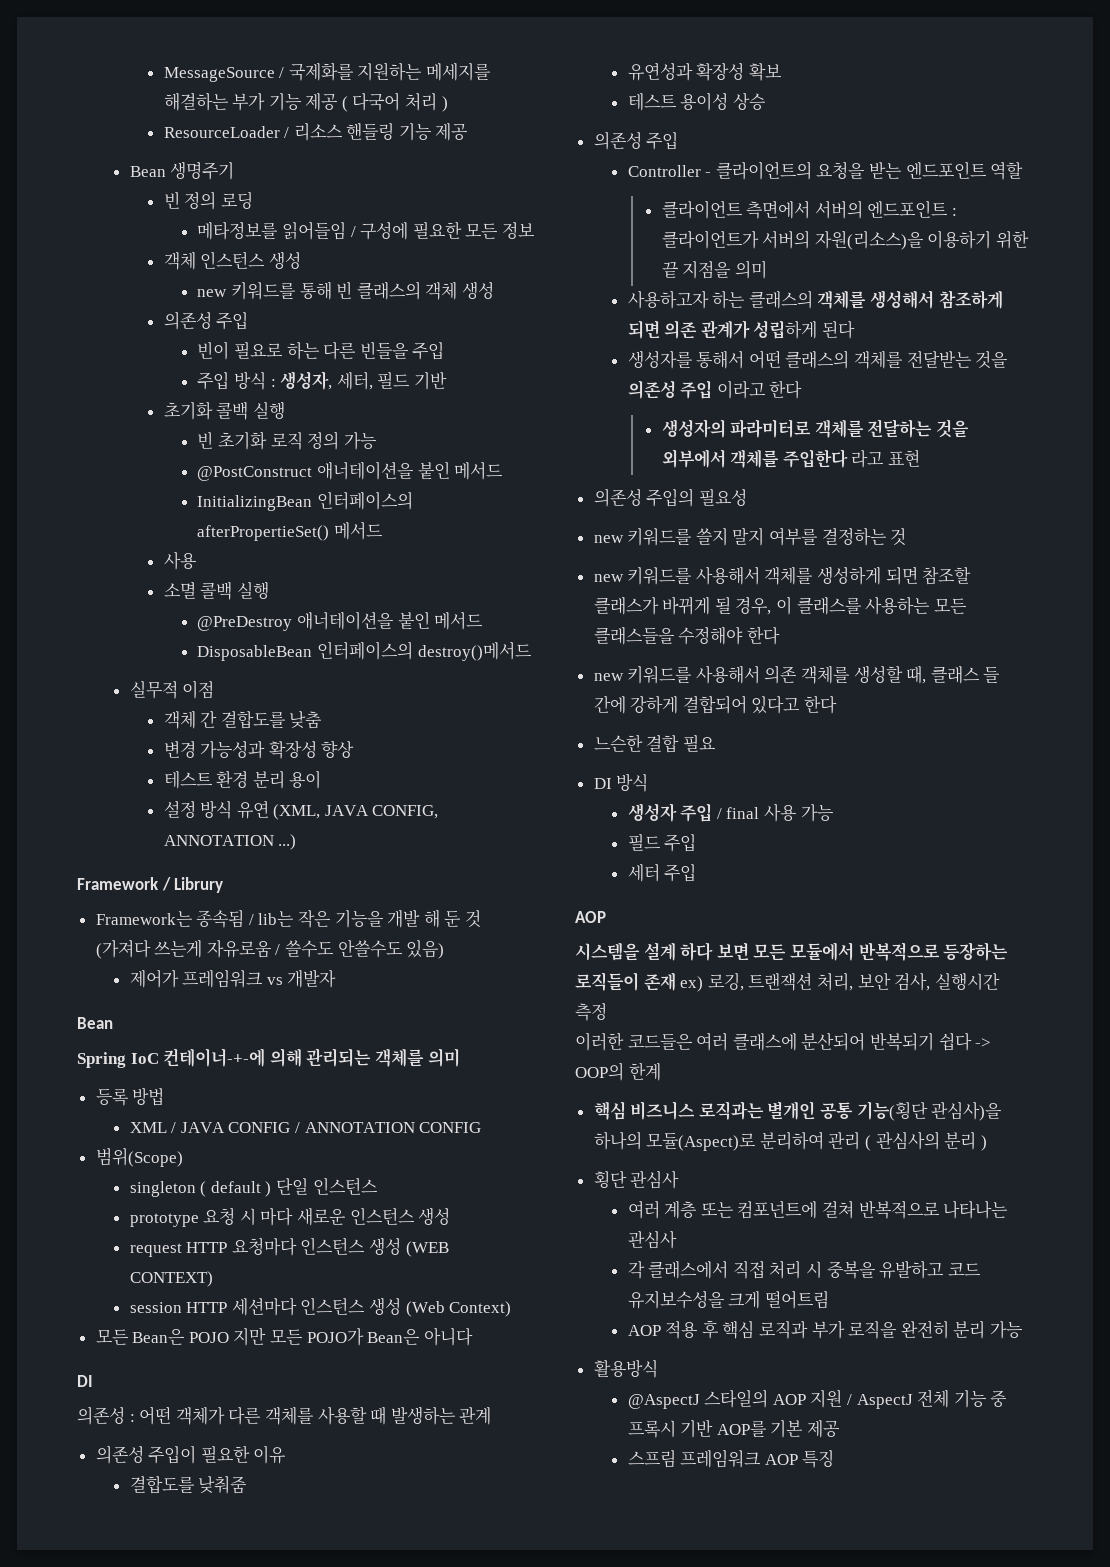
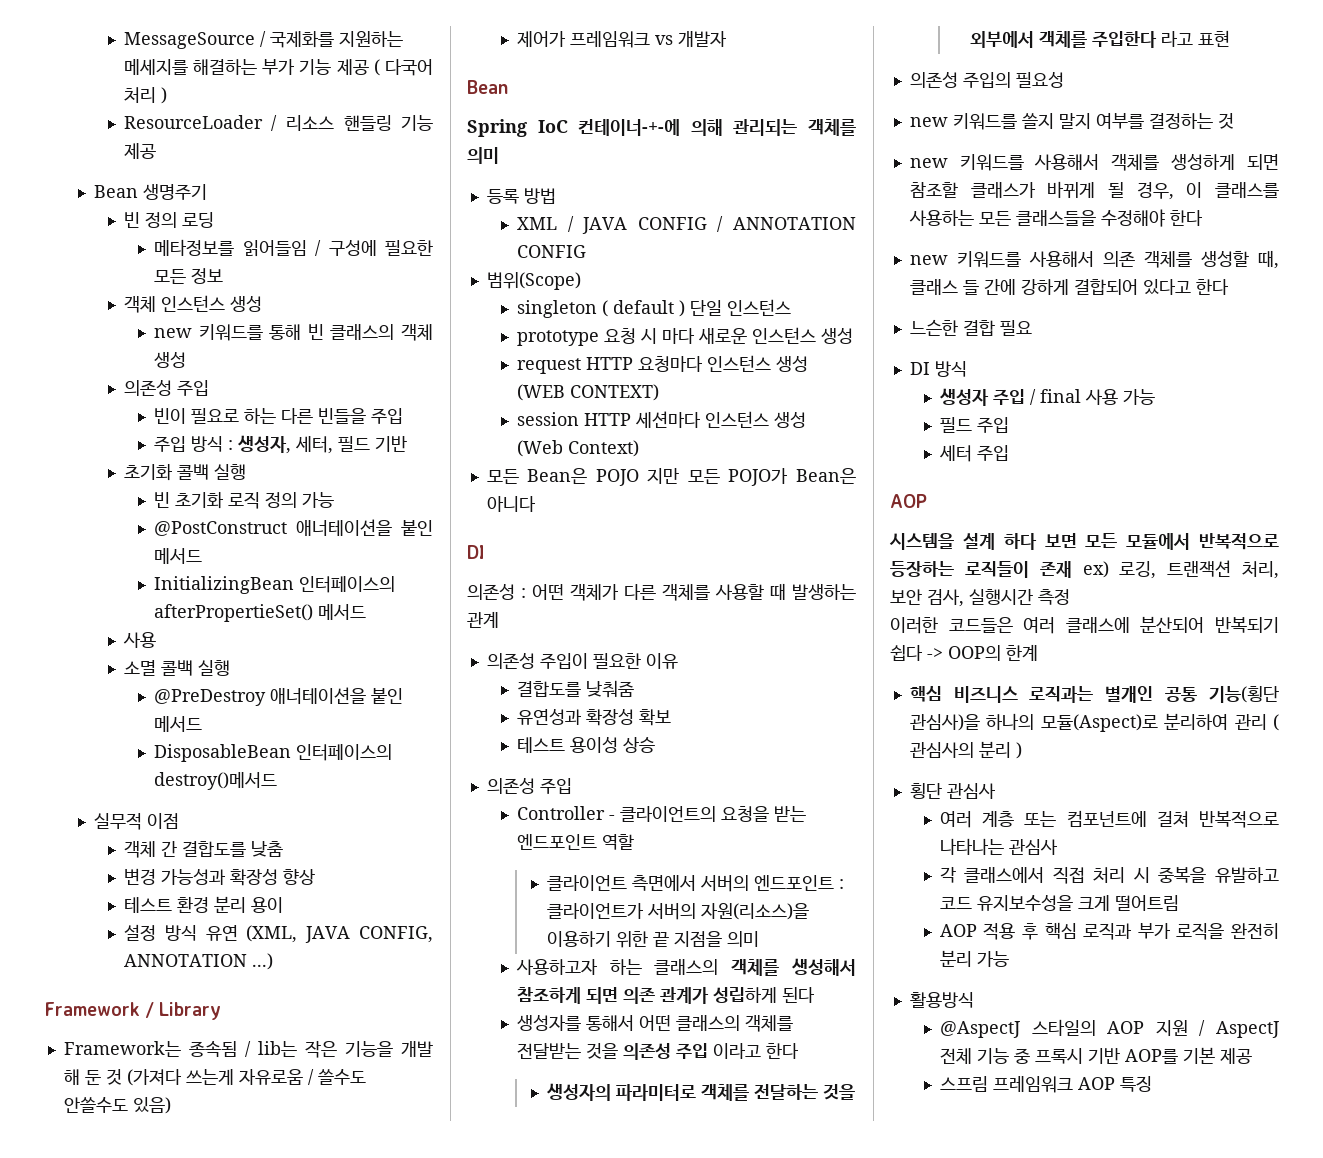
[174,877,224,893] Librury -> [159,1002,222,1020] Library

